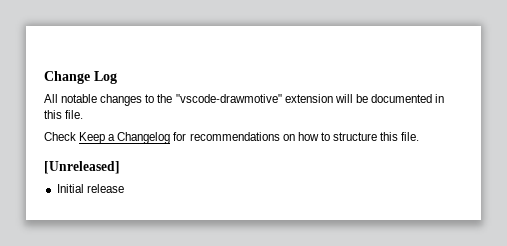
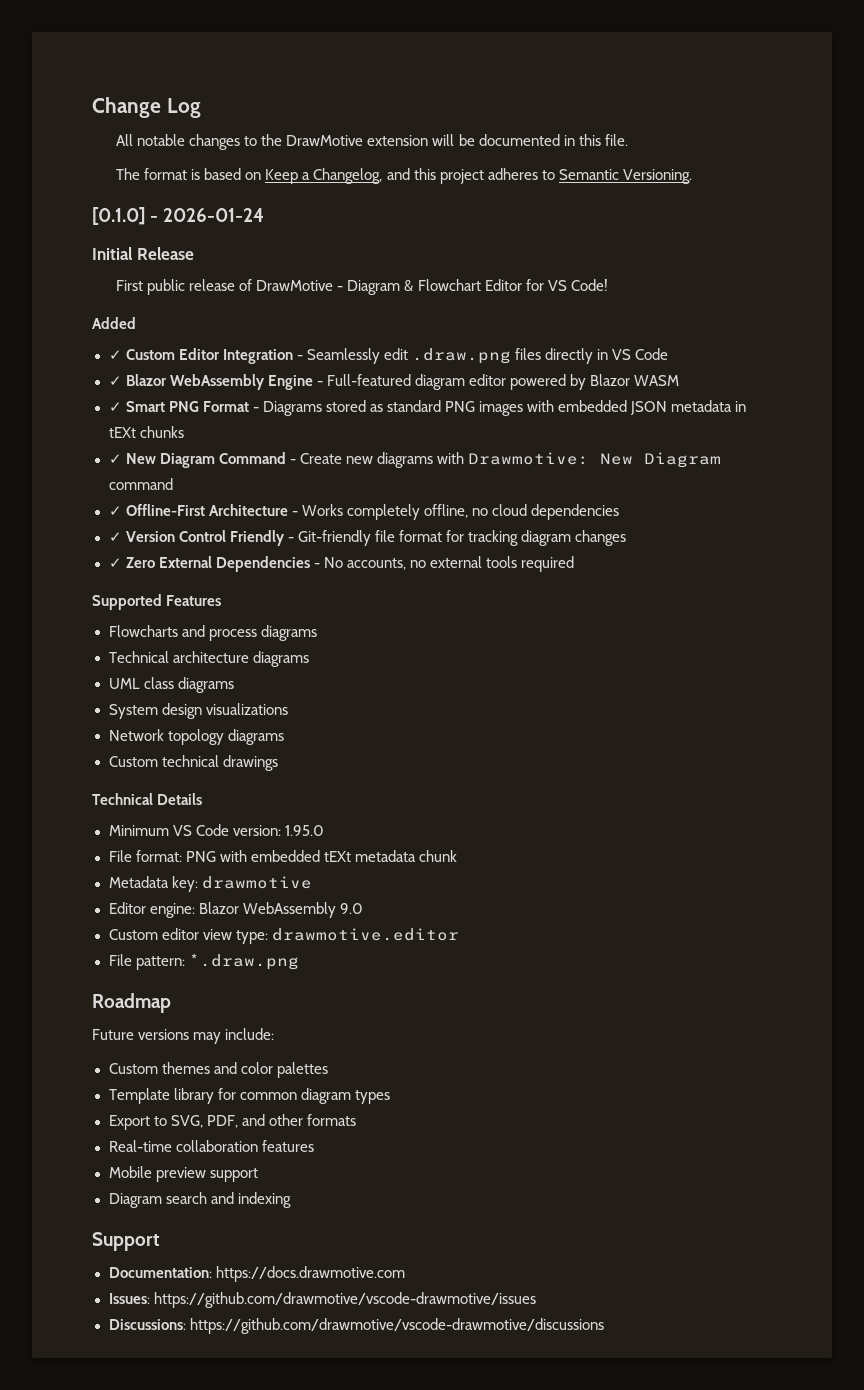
[175,94,282,103] "vscode-drawmotive" -> [286,135,364,146] DrawMotive
[44,132,420,144] [44,161,120,174] [56,184,124,193] Check Keep a Changelog for recommendations on how to structure this file. // [Unreleased] // Initial release -> [116,168,692,184] [92,207,265,225] [92,247,194,260] [116,279,608,295] [92,317,136,329] [108,348,669,364] [108,374,680,390] [108,400,747,416] [108,426,184,438] [108,452,721,468] [108,478,173,490] [108,504,619,520] [108,530,627,546] [108,556,574,572] [92,594,222,610] [108,625,317,641] [108,651,309,667] [108,677,234,693] [108,703,288,719] [108,729,284,745] [108,755,278,771] [92,793,203,805] [108,824,324,836] [108,850,457,862] [108,876,312,892] [108,902,363,918] [108,928,459,944] [108,954,299,970] [92,993,171,1013] [92,1028,275,1044] [108,1062,328,1078] [108,1088,390,1104] [108,1114,356,1130] [108,1140,314,1152] [108,1166,258,1182] [108,1192,291,1208] [92,1232,160,1251] [108,1266,405,1282] [108,1292,536,1308] [108,1318,604,1334] The format is based on Keep a Changelog, and this project adheres to Semantic Versioning. // [0.1.0] - 2026-01-24 // Initial Release // First public release of DrawMotive - Diagram & Flowchart Editor for VS Code! // Added // ✓ Custom Editor Integration - Seamlessly edit .draw.png files directly in VS Code // ✓ Blazor WebAssembly Engine - Full-featured diagram editor powered by Blazor WASM // ✓ Smart PNG Format - Diagrams stored as standard PNG images with embedded JSON metadata in tEXt chunks // ✓ New Diagram Command - Create new diagrams with Drawmotive: New Diagram command // ✓ Offline-First Architecture - Works completely offline, no cloud dependencies // ✓ Version Control Friendly - Git-friendly file format for tracking diagram changes // ✓ Zero External Dependencies - No accounts, no external tools required // Supported Features // Flowcharts and process diagrams // Technical architecture diagrams // UML class diagrams // System design visualizations // Network topology diagrams // Custom technical drawings // Technical Details // Minimum VS Code version: 1.95.0 // File format: PNG with embedded tEXt metadata chunk // Metadata key: drawmotive // Editor engine: Blazor WebAssembly 9.0 // Custom editor view type: drawmotive.editor // File pattern: *.draw.png // Roadmap // Future versions may include: // Custom themes and color palettes // Template library for common diagram types // Export to SVG, PDF, and other formats // Real-time collaboration features // Mobile preview support // Diagram search and indexing // Support // Documentation: https://docs.drawmotive.com // Issues: https://github.com/drawmotive/vscode-drawmotive/issues // Discussions: https://github.com/drawmotive/vscode-drawmotive/discussions

